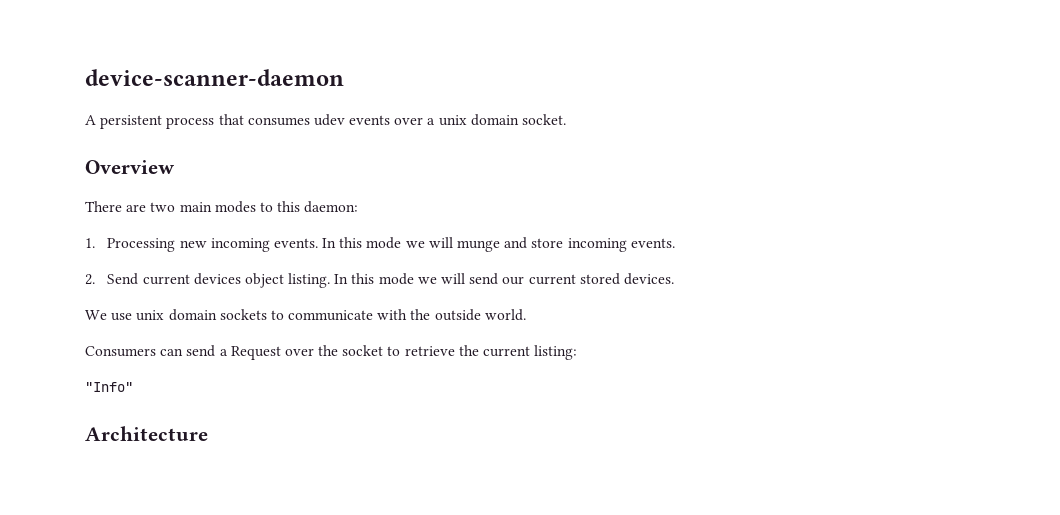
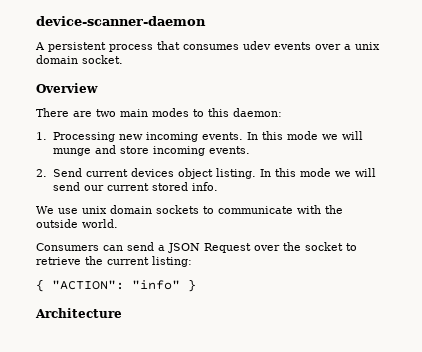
[623,273,674,285] devices. -> [191,182,218,191] info.
(228, 352) none -> [168,243,200,253] JSON
[85,382,133,392] "Info" -> [36,279,196,292] { "ACTION": "info" }

